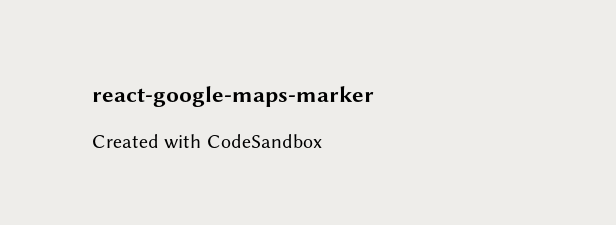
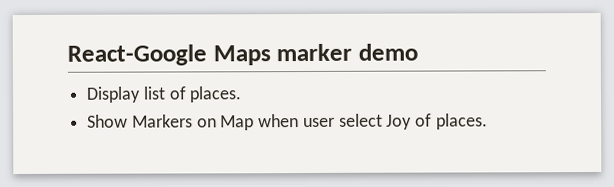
[92,86,374,107] [92,134,322,149] react-google-maps-marker // Created with CodeSandbox -> [67,43,418,66] [86,86,243,103] [87,113,488,131] React-Google Maps marker demo // Display list of places. // Show Markers on Map when user select Joy of places.

